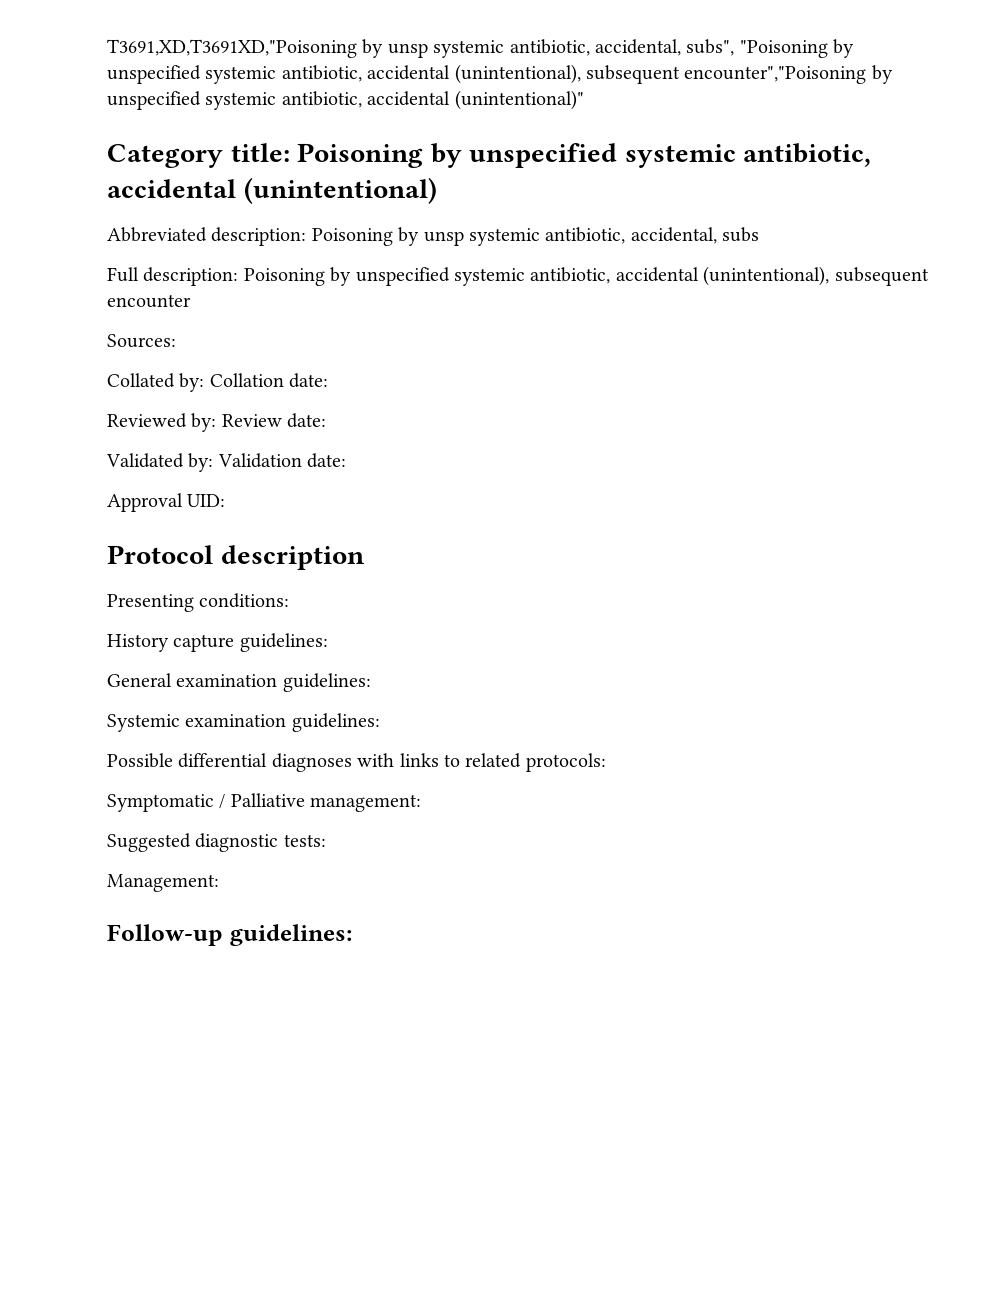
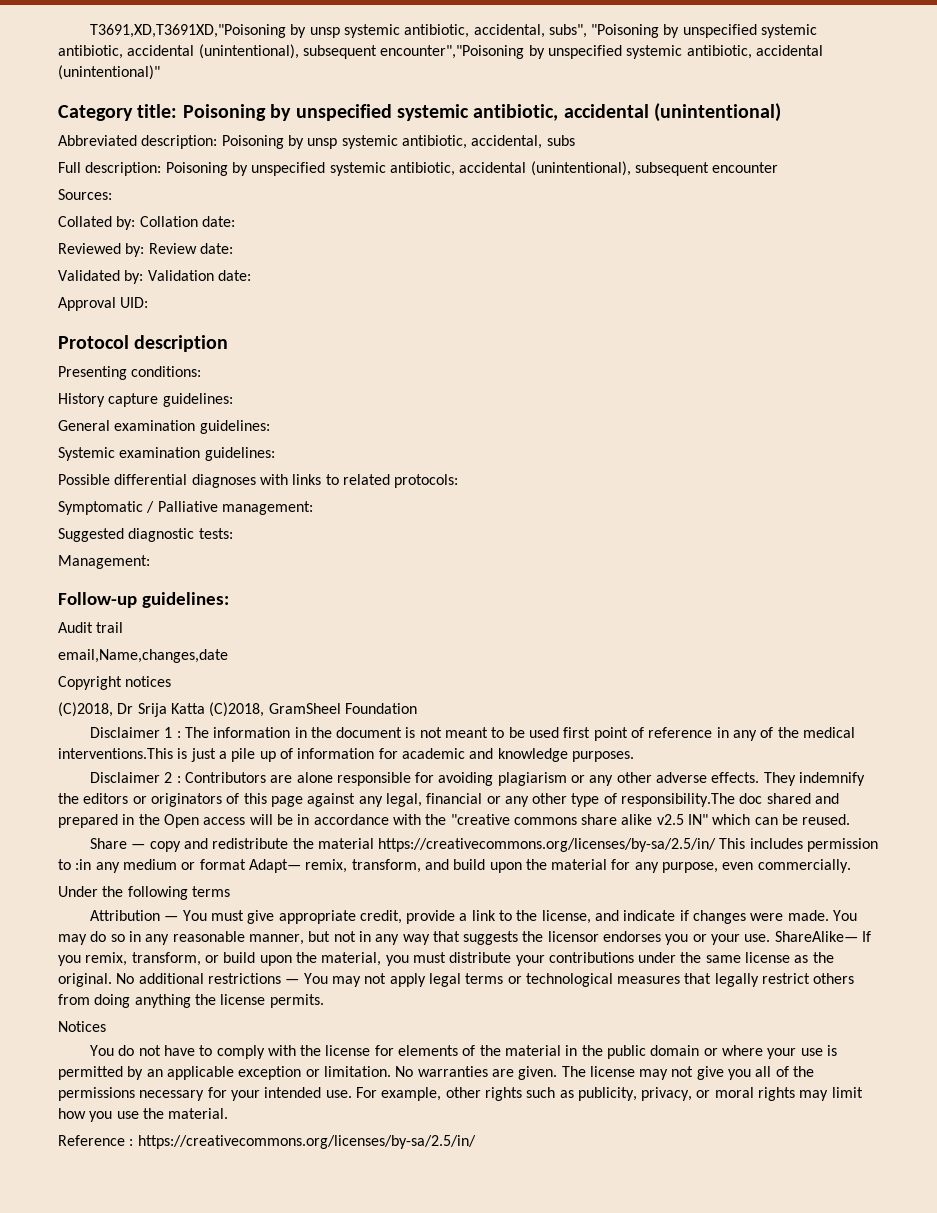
(352, 935) none -> [58,622,124,633] [58,649,228,663] [58,676,172,690] [58,702,417,717] [89,727,855,741] [58,748,634,762] [89,772,866,786] [58,793,840,807] [58,814,851,828] [89,838,879,852] [58,859,851,873] [58,886,230,900] [89,910,857,924] [58,931,872,945] [58,952,834,966] [58,973,855,987] [58,994,324,1008] [58,1021,106,1032] [89,1045,837,1059] [58,1066,815,1080] [58,1087,863,1101] [58,1108,229,1122] [58,1135,476,1149] // Audit trail // email,Name,changes,date // Copyright notices // (C)2018, Dr Srija Katta (C)2018, GramSheel Foundation // Disclaimer 1 : The information in the document is not meant to be used first point of reference in any of the medical interventions.This is just a pile up of information for academic and knowledge purposes. // Disclaimer 2 : Contributors are alone responsible for avoiding plagiarism or any other adverse effects. They indemnify the editors or originators of this page against any legal, financial or any other type of responsibility.The doc shared and prepared in the Open access will be in accordance with the "creative commons share alike v2.5 IN" which can be reused. // Share — copy and redistribute the material https://creativecommons.org/licenses/by-sa/2.5/in/ This includes permission to :in any medium or format Adapt— remix, transform, and build upon the material for any purpose, even commercially. // Under the following terms // Attribution — You must give appropriate credit, provide a link to the license, and indicate if changes were made. You may do so in any reasonable manner, but not in any way that suggests the licensor endorses you or your use. ShareAlike— If you remix, transform, or build upon the material, you must distribute your contributions under the same license as the original. No additional restrictions — You may not apply legal terms or technological measures that legally restrict others from doing anything the license permits. // Notices // You do not have to comply with the license for elements of the material in the public domain or where your use is permitted by an applicable exception or limitation. No warranties are given. The license may not give you all of the permissions necessary for your intended use. For example, other rights such as publicity, privacy, or moral rights may limit how you use the material. // Reference : https://creativecommons.org/licenses/by-sa/2.5/in/

